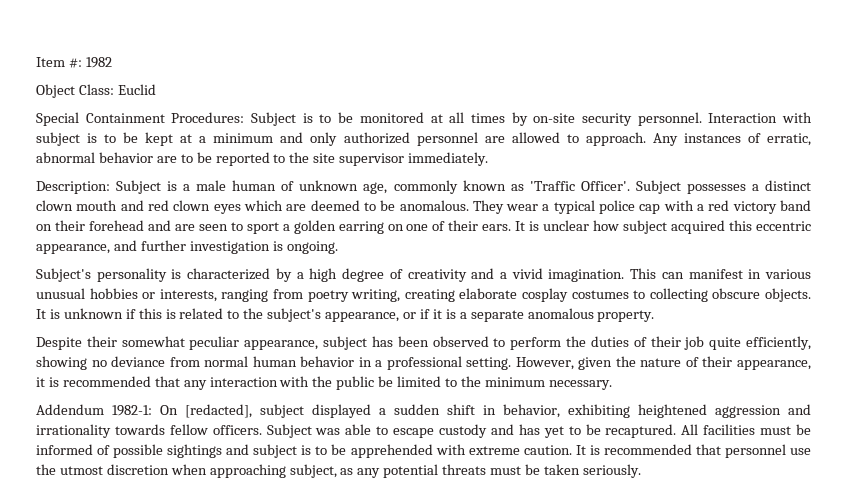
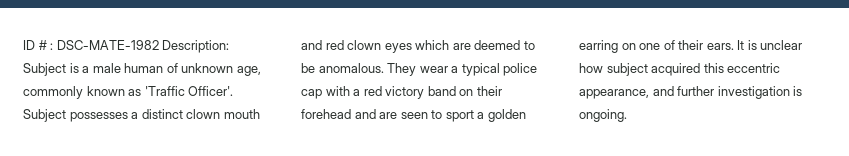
[36,57,112,68] [36,84,156,98] [36,112,812,126] [36,132,811,146] [36,152,489,166] Item #: 1982 // Object Class: Euclid // Special Containment Procedures: Subject is to be monitored at all times by on-site security personnel. Interaction with subject is to be kept at a minimum and only authorized personnel are allowed to approach. Any instances of erratic, abnormal behavior are to be reported to the site supervisor immediately. // -> [23,40,159,50] ID # : DSC-MATE-1982
[36,268,811,282] [36,288,812,302] [36,308,655,322] [36,336,812,350] [36,356,811,370] [36,376,612,390] [36,404,811,418] [36,424,812,438] [36,444,811,458] [36,464,641,478] // Subject's personality is characterized by a high degree of creativity and a vivid imagination. This can manifest in various unusual hobbies or interests, ranging from poetry writing, creating elaborate cosplay costumes to collecting obscure objects. It is unknown if this is related to the subject's appearance, or if it is a separate anomalous property. // Despite their somewhat peculiar appearance, subject has been observed to perform the duties of their job quite efficiently, showing no deviance from normal human behavior in a professional setting. However, given the nature of their appearance, it is recommended that any interaction with the public be limited to the minimum necessary. // Addendum 1982-1: On [redacted], subject displayed a sudden shift in behavior, exhibiting heightened aggression and irrationality towards fellow officers. Subject was able to escape custody and has yet to be recaptured. All facilities must be informed of possible sightings and subject is to be apprehended with extreme caution. It is recommended that personnel use the utmost discretion when approaching subject, as any potential threats must be taken seriously. -> (627, 115) none

